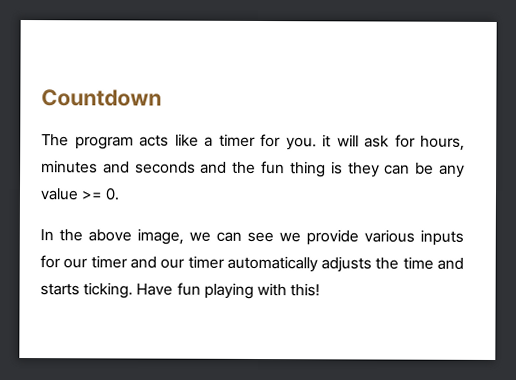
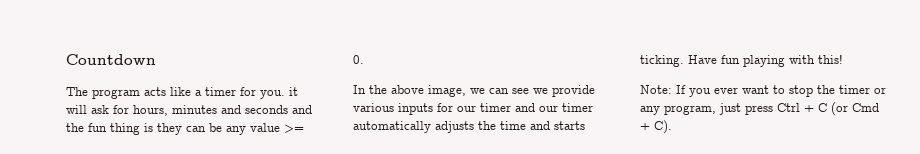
(321, 290) none -> [640,85,886,97] [640,102,879,116] [640,120,672,134] // Note: If you ever want to stop the timer or any program, just press Ctrl + C (or Cmd + C).

